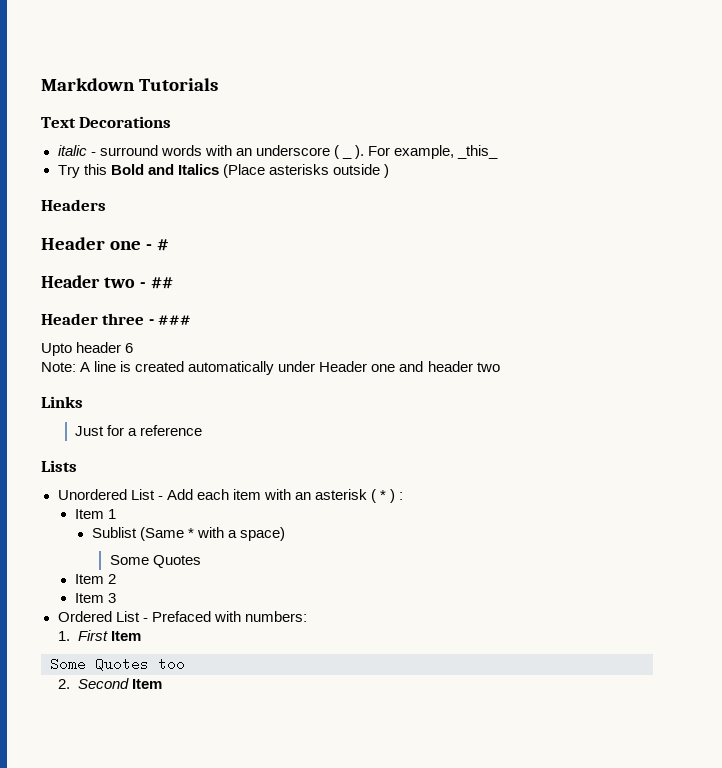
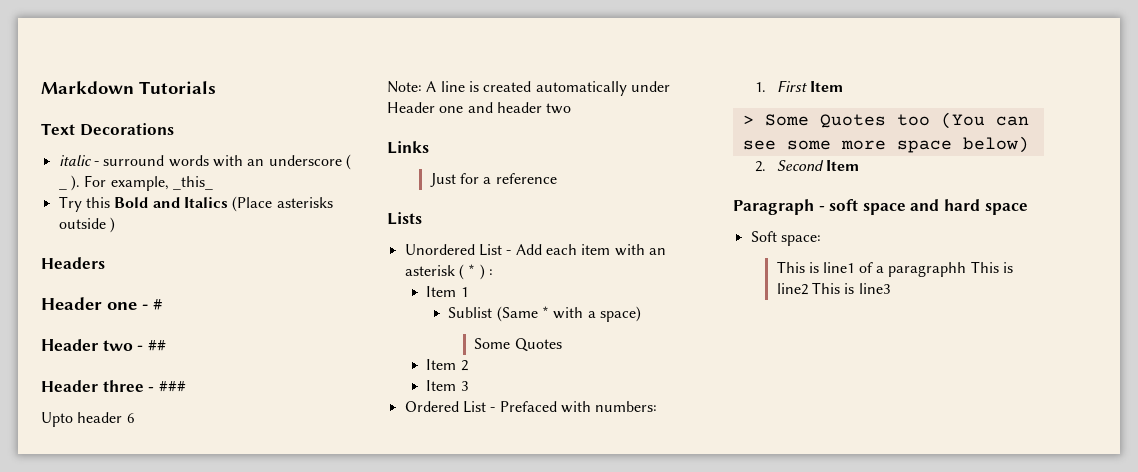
(141, 636) none -> [742,115,754,125] >
[58,678,162,689] // 2. Second Item -> [940,112,1029,129] [742,136,1029,153] [754,160,859,172] [733,199,1028,215] [750,231,821,246] [776,261,1013,277] [776,282,890,295] (You can see some more space below) // 2. Second Item // Paragraph - soft space and hard space // Soft space: // This is line1 of a paragraphh This is line2 This is line3

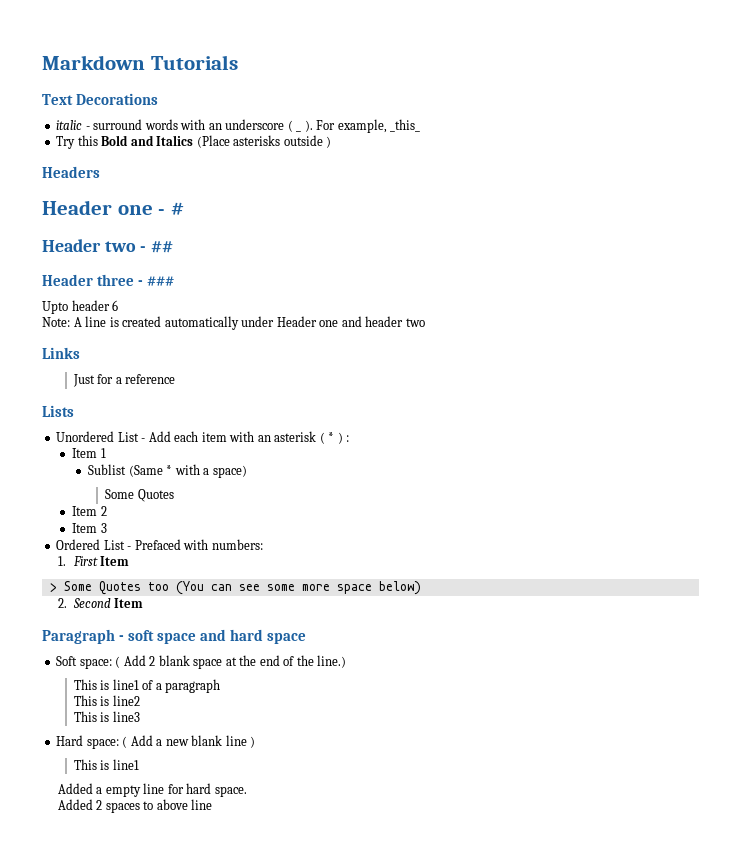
(821, 240) none -> [115,655,347,669] ( Add 2 blank space at the end of the line.)
[888,262,967,277] paragraphh -> [165,679,221,693] paragraph //
(808, 289) none -> (140, 700) //
(890, 288) none -> [56,735,256,749] [73,759,139,770] [57,783,247,797] [57,799,213,813] // Hard space: ( Add a new blank line ) // This is line1 // Added a empty line for hard space. // Added 2 spaces to above line

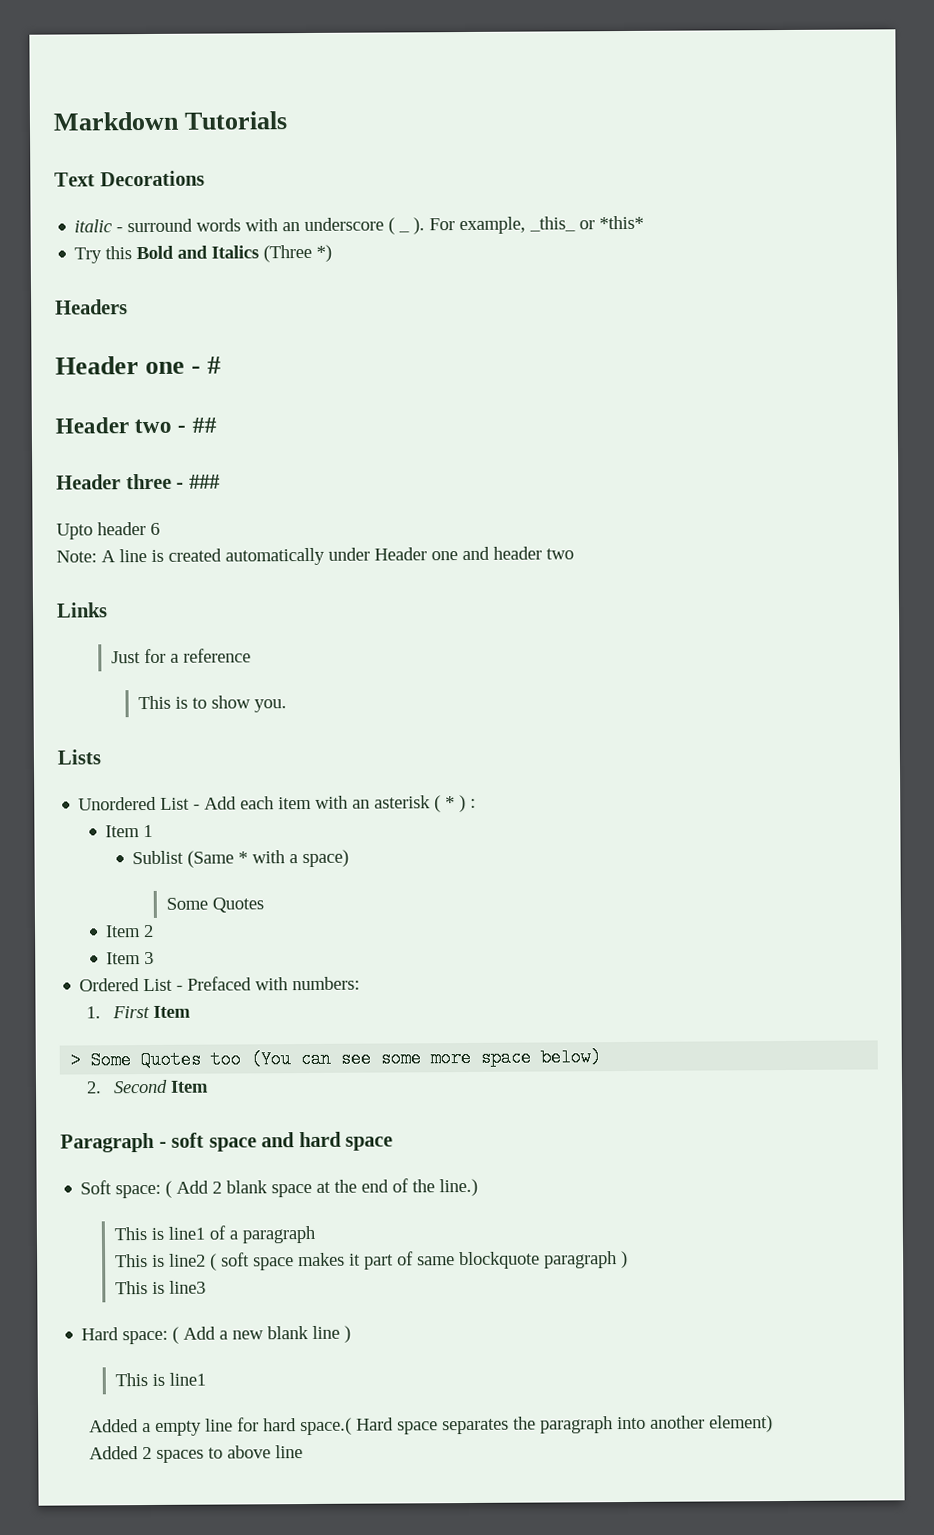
(421, 125) none -> [579,215,645,230] or *this*
[196,135,332,148] (Place asterisks outside ) -> [263,244,333,263] (Three *)
(176, 379) none -> [138,695,288,713] // This is to show you.
(140, 700) none -> [210,1250,629,1271] ( soft space makes it part of same blockquote paragraph )
[214,786,247,797] space. -> [300,1415,774,1436] space.( Hard space separates the paragraph into another element)

